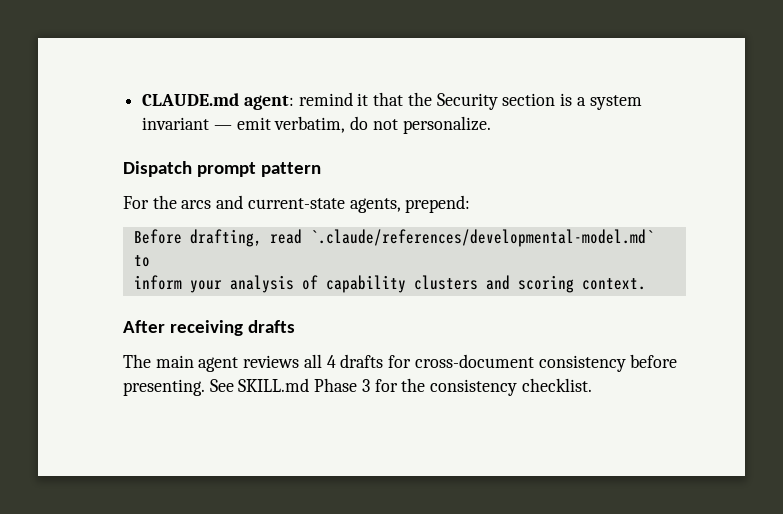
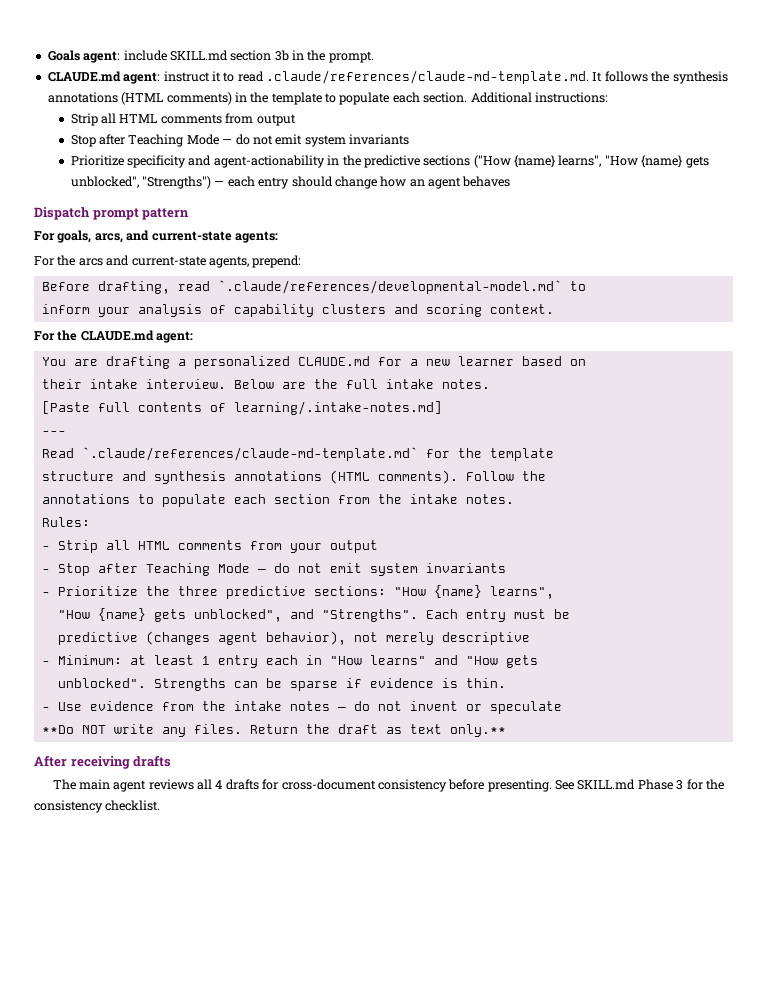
[142,92,642,110] [142,116,491,134] [123,161,322,177] CLAUDE.md agent: remind it that the Security section is a system invariant — emit verbatim, do not personalize. // Dispatch prompt pattern -> [47,50,374,63] [47,70,728,84] [47,92,608,105] [70,113,296,126] [70,134,410,147] [70,155,709,168] [70,176,511,189] [34,207,190,220] [34,230,278,243] Goals agent: include SKILL.md section 3b in the prompt. // CLAUDE.md agent: instruct it to read .claude/references/claude-md-template.md. It follows the synthesis annotations (HTML comments) in the template to populate each section. Additional instructions: // Strip all HTML comments from output // Stop after Teaching Mode — do not emit system invariants // Prioritize specificity and agent-actionability in the predictive sections ("How {name} learns", "How {name} gets unblocked", "Strengths") — each entry should change how an agent behaves // Dispatch prompt pattern // For goals, arcs, and current-state agents:
(646, 284) none -> [34,330,194,343] [41,356,586,369] [41,379,490,389] [41,401,442,415] [41,431,66,435] [41,447,554,461] [41,470,546,484] [41,494,514,507] [41,517,90,527] [41,540,378,553] [41,563,506,576] [41,585,554,599] [57,608,570,622] [57,631,530,645] [41,655,538,668] [57,678,506,691] [41,701,562,714] [41,724,506,737] // For the CLAUDE.md agent: // You are drafting a personalized CLAUDE.md for a new learner based on // their intake interview. Below are the full intake notes. // [Paste full contents of learning/.intake-notes.md] // --- // Read `.claude/references/claude-md-template.md` for the template // structure and synthesis annotations (HTML comments). Follow the // annotations to populate each section from the intake notes. // Rules: // - Strip all HTML comments from your output // - Stop after Teaching Mode — do not emit system invariants // - Prioritize the three predictive sections: "How {name} learns", // "How {name} gets unblocked", and "Strengths". Each entry must be // predictive (changes agent behavior), not merely descriptive // - Minimum: at least 1 entry each in "How learns" and "How gets // unblocked". Strengths can be sparse if evidence is thin. // - Use evidence from the intake notes — do not invent or speculate // **Do NOT write any files. Return the draft as text only.**

